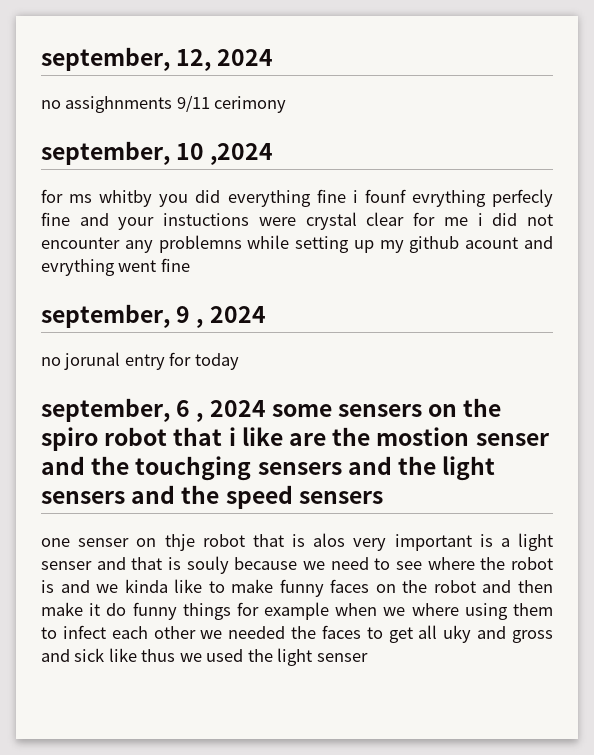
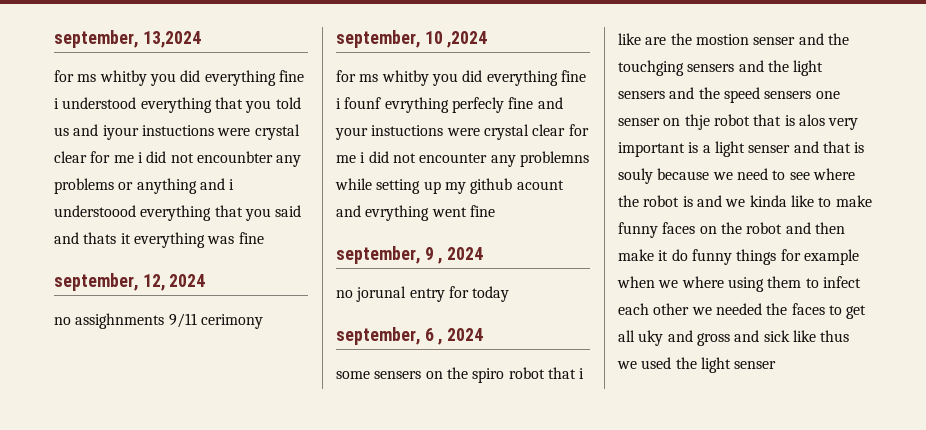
[41,47,170,71] september, -> [54,30,201,48] [54,70,304,86] [54,97,301,113] [54,124,300,140] [54,151,302,167] [54,178,235,194] [54,205,302,221] [54,232,264,248] [54,273,138,291] september, 13,2024 // for ms whitby you did everything fine i understood everything that you told us and iyour instuctions were crystal clear for me i did not encounbter any problems or anything and i understoood everything that you said and thats it everything was fine // september,
(266, 408) none -> (484, 334) //
(383, 497) // -> (812, 95) none

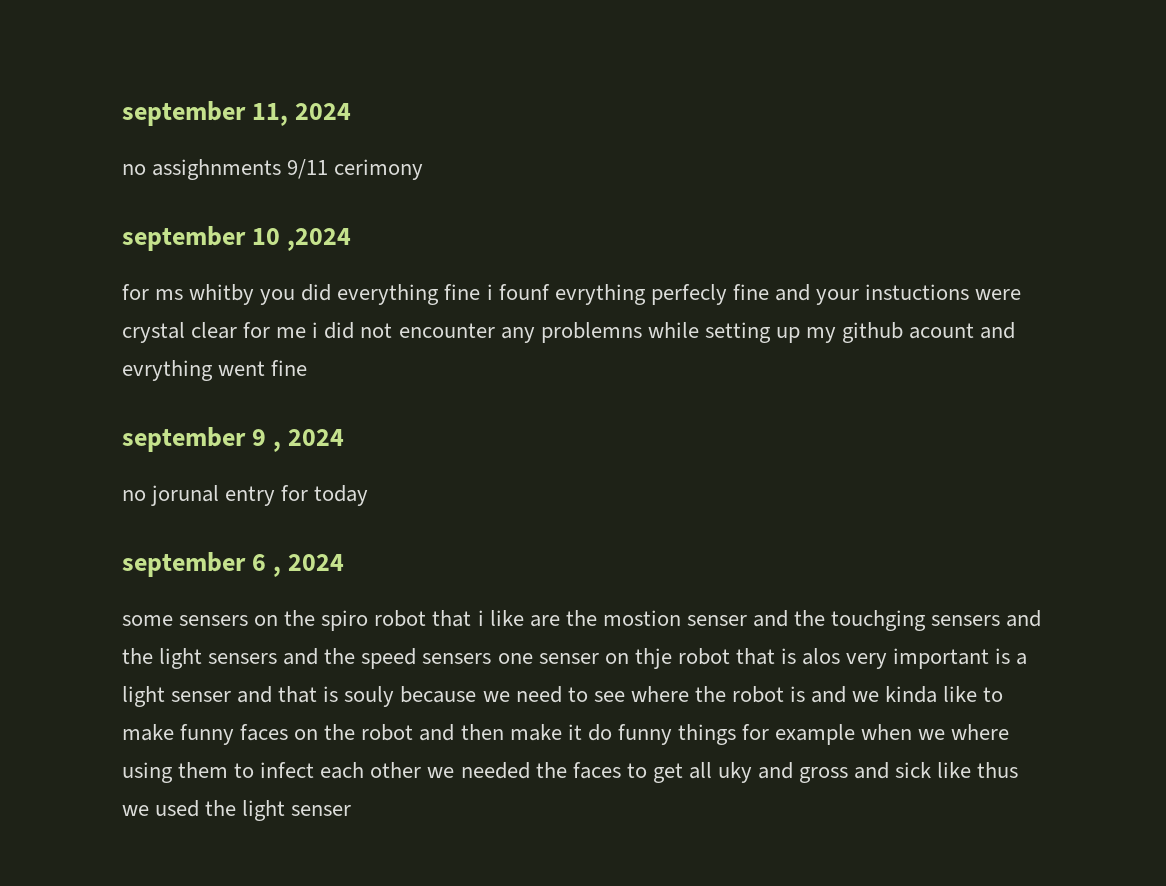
[54,30,201,48] [54,70,304,86] [54,97,301,113] [54,124,300,140] [54,151,302,167] [54,178,235,194] [54,205,302,221] [54,232,264,248] [54,273,165,291] september, 13,2024 // for ms whitby you did everything fine i understood everything that you told us and iyour instuctions were crystal clear for me i did not encounbter any problems or anything and i understoood everything that you said and thats it everything was fine // september, 12, -> [122,101,289,126] september 11,
[336,30,420,48] september, -> [122,226,246,251] september
[336,246,420,264] september, -> [122,427,246,452] september
[336,327,420,345] september, -> [122,552,246,577] september

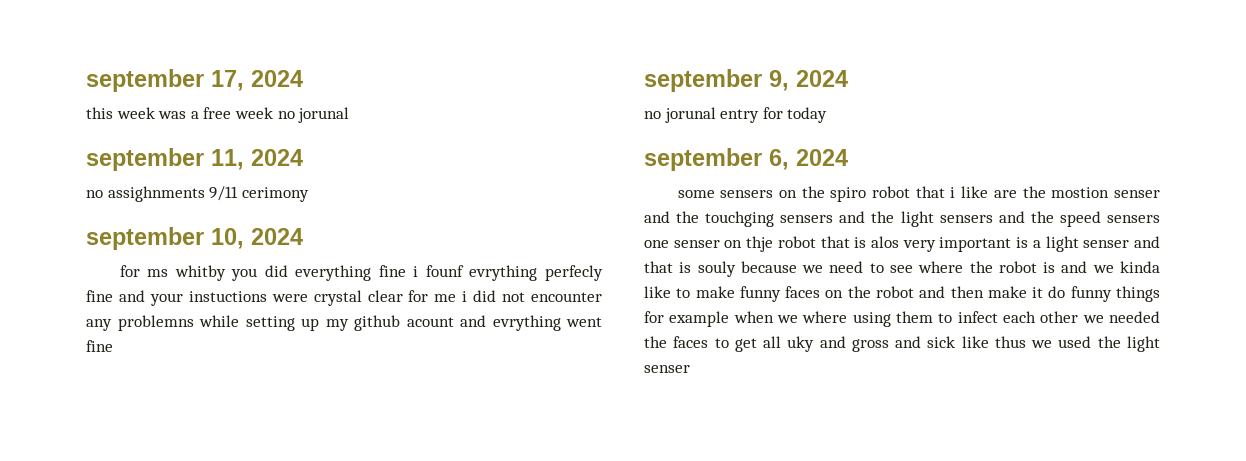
[122,101,246,126] september -> [86,69,303,92] [86,107,350,123] [86,148,204,171] september 17, 2024 // this week was a free week no jorunal // september
[252,228,352,251] 10 ,2024 -> [211,228,303,249] 10, 2024
[252,429,282,452] 9 , -> [769,70,789,91] 9,
[252,554,282,577] 6 , -> [769,149,789,170] 6,

